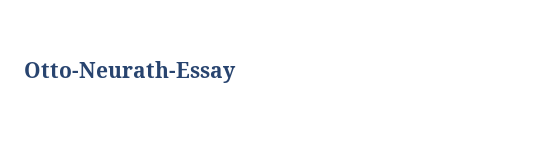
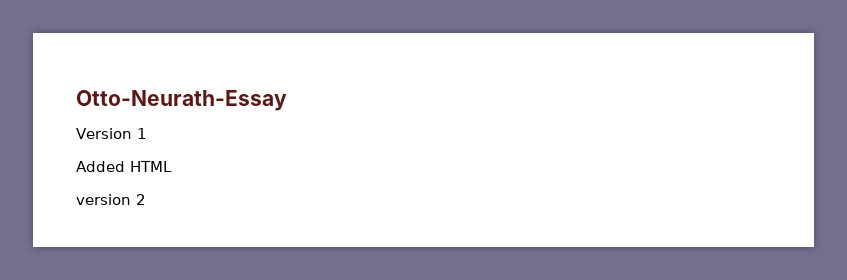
(236, 72) none -> [76,128,147,139] [76,161,172,172] [76,194,146,205] // Version 1 // Added HTML // version 2

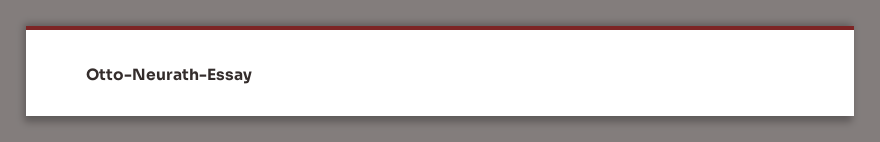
[76,128,147,139] [76,161,172,172] [76,194,146,205] // Version 1 // Added HTML // version 2 -> (252, 76) none

